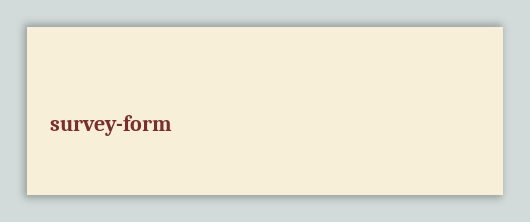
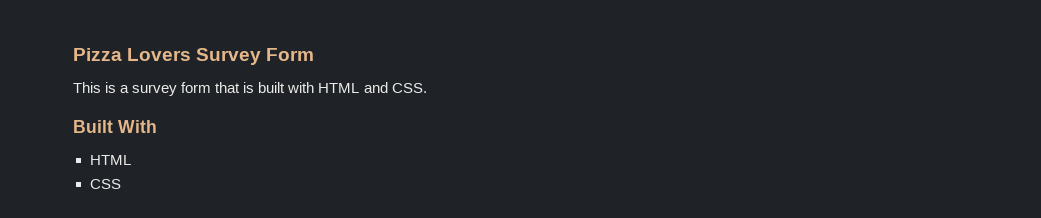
[50,115,172,136] survey-form -> [73,48,315,65] [73,82,427,96] [73,120,157,133] [89,155,131,165] [89,179,121,189] Pizza Lovers Survey Form // This is a survey form that is built with HTML and CSS. // Built With // HTML // CSS

